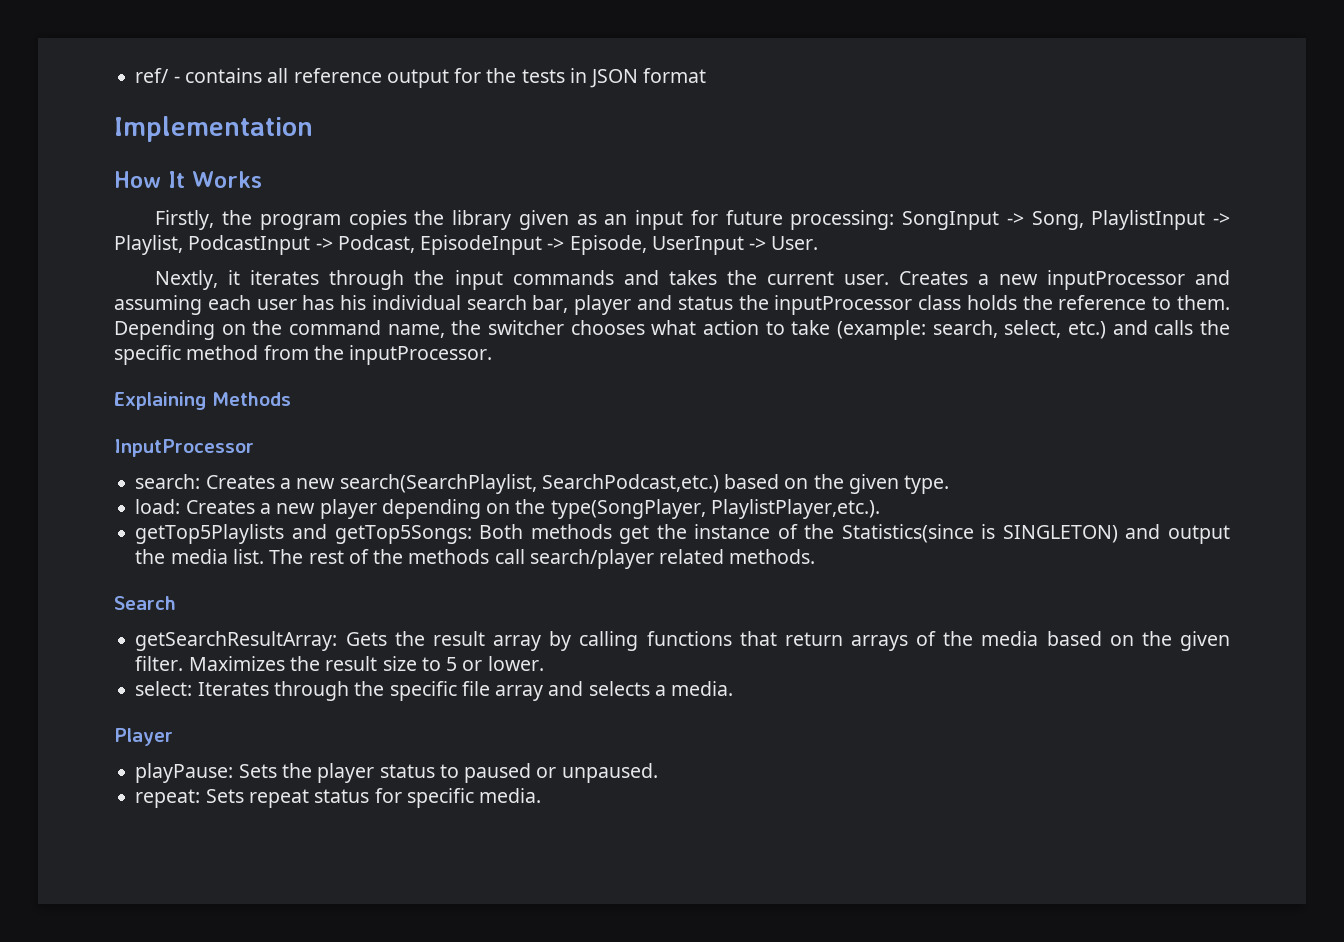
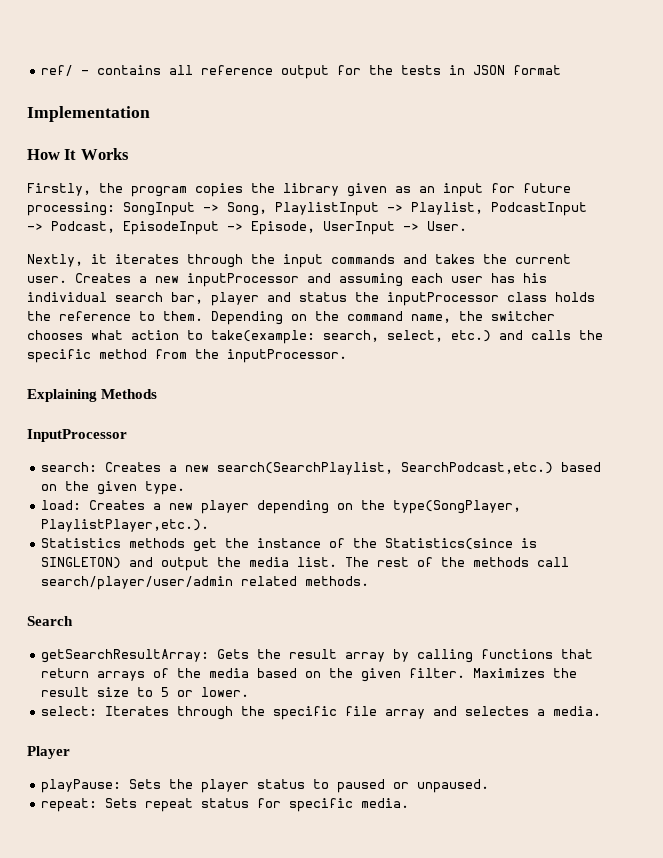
[791,320,926,340] take (example: -> [211,330,315,344] take(example:
[135,524,524,544] getTop5Playlists and getTop5Songs: Both -> [41,538,122,548] Statistics
[529,549,654,569] search/player -> [41,576,234,590] search/player/user/admin
[588,681,650,696] selects -> [465,706,530,716] selectes

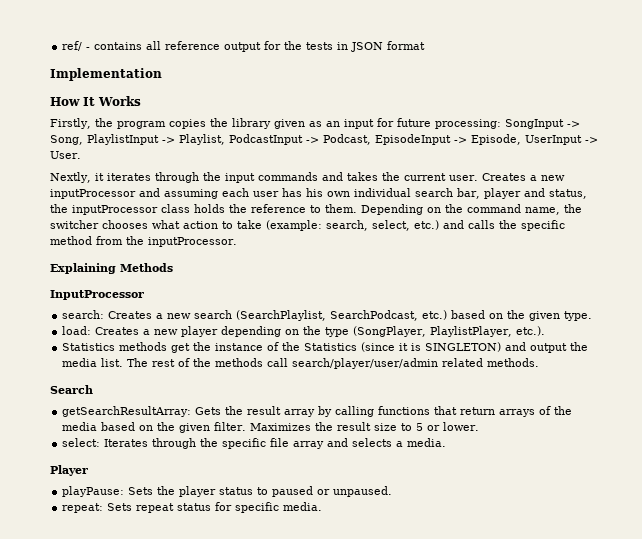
(547, 278) none -> [327,191,350,197] own
[299,292,347,302] status -> [548,189,587,199] status,
[211,330,315,344] take(example: -> [237,220,322,231] take (example:
[217,462,554,475] search(SearchPlaylist, SearchPodcast,etc.) -> [194,310,448,321] search (SearchPlaylist, SearchPodcast, etc.)
[393,500,522,514] [41,519,210,532] type(SongPlayer, PlaylistPlayer,etc.). -> [325,326,546,337] type (SongPlayer, PlaylistPlayer, etc.).
[385,538,514,550] Statistics(since -> [304,342,409,352] Statistics (since it
[465,706,530,716] selectes -> [352,438,393,447] selects

